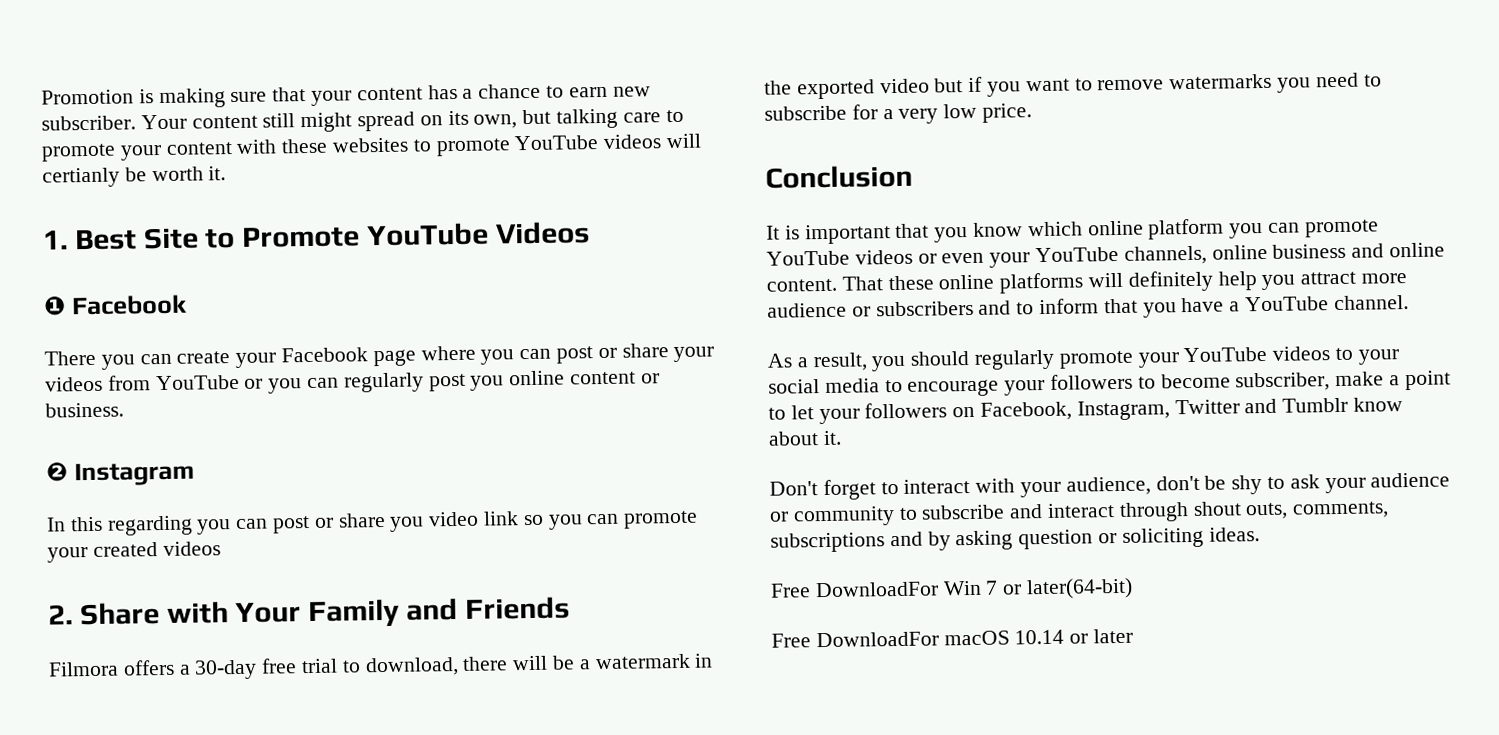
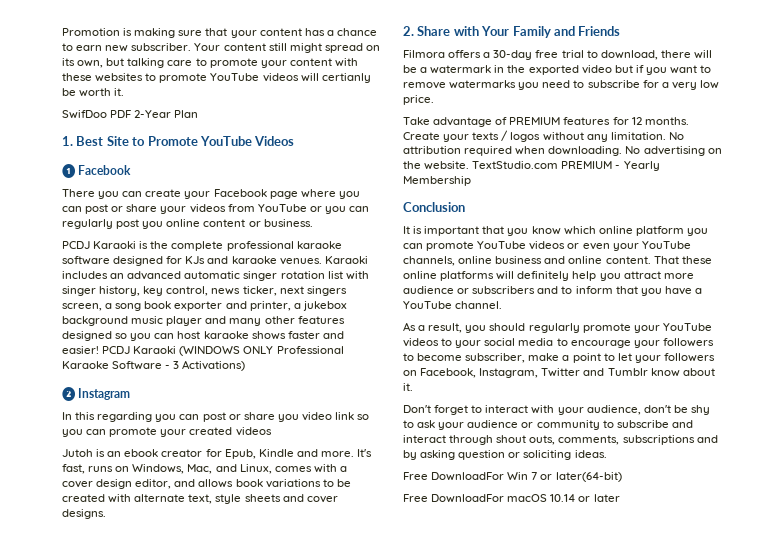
(227, 173) none -> [62,110,199,119] // SwifDoo PDF 2-Year Plan
(124, 410) none -> [62,241,342,251] [62,256,368,266] [62,271,369,281] [62,286,347,296] [62,301,347,311] [62,316,345,326] [62,331,344,341] [62,346,344,356] [62,360,246,371] // PCDJ Karaoki is the complete professional karaoke software designed for KJs and karaoke venues. Karaoki includes an advanced automatic singer rotation list with singer history, key control, news ticker, next singers screen, a song book exporter and printer, a jukebox background music player and many other features designed so you can host karaoke shows faster and easier! PCDJ Karaoki (WINDOWS ONLY Professional Karaoke Software - 3 Activations)
(221, 549) none -> [62,449,373,459] [62,464,347,474] [62,479,351,489] [62,494,338,504] [62,509,106,519] // Jutoh is an ebook creator for Epub, Kindle and more. It's fast, runs on Windows, Mac, and Linux, comes with a cover design editor, and allows book variations to be created with alternate text, style sheets and cover designs.
(1033, 113) none -> [403,117,689,127] [403,130,684,142] [403,146,722,156] [403,161,660,171] [403,176,471,186] // Take advantage of PREMIUM features for 12 months. Create your texts / logos without any limitation. No attribution required when downloading. No advertising on the website. TextStudio.com PREMIUM - Yearly Membership

